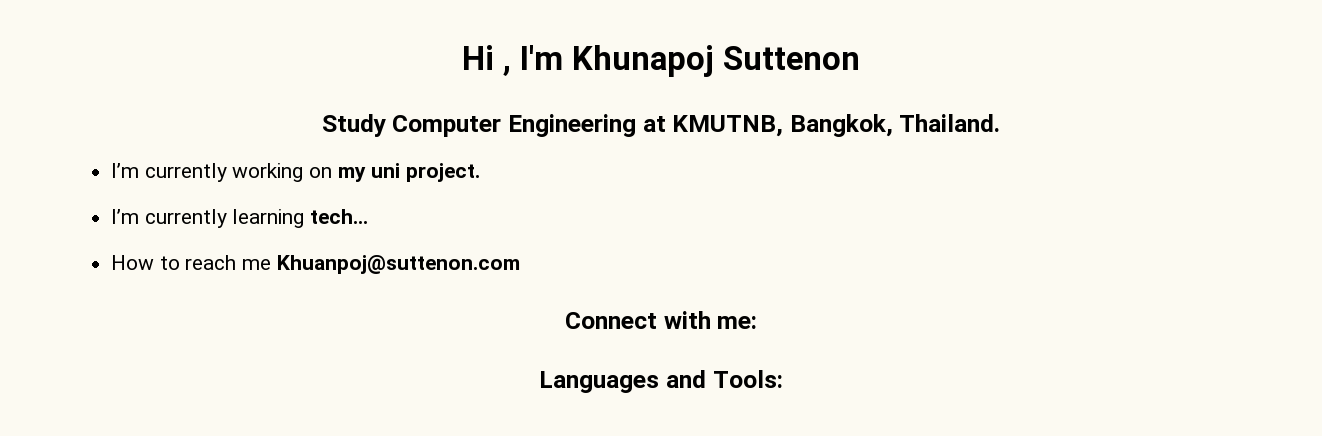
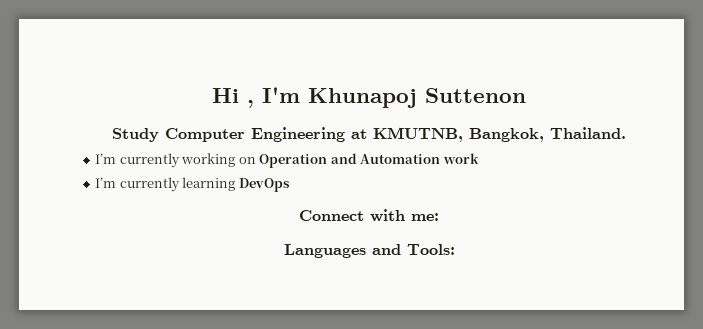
[337,163,481,182] my uni project. -> [259,153,479,168] Operation and Automation work
[310,209,369,224] [111,255,520,274] tech... // How to reach me Khuanpoj@suttenon.com -> [238,178,290,192] DevOps

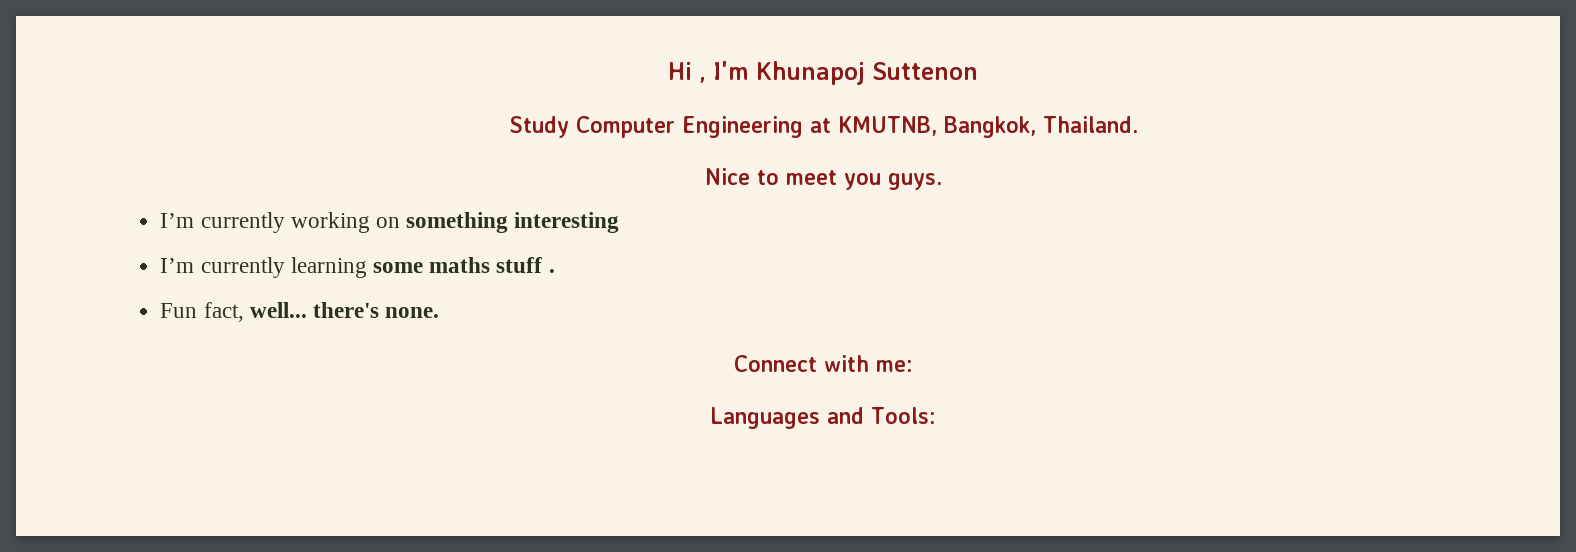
(626, 133) none -> [704,168,942,190] // Nice to meet you guys.
[259,153,479,168] Operation and Automation work -> [406,212,620,233] something interesting
[238,178,290,192] DevOps -> [372,257,555,273] [160,302,440,322] some maths stuff . // Fun fact, well... there's none.

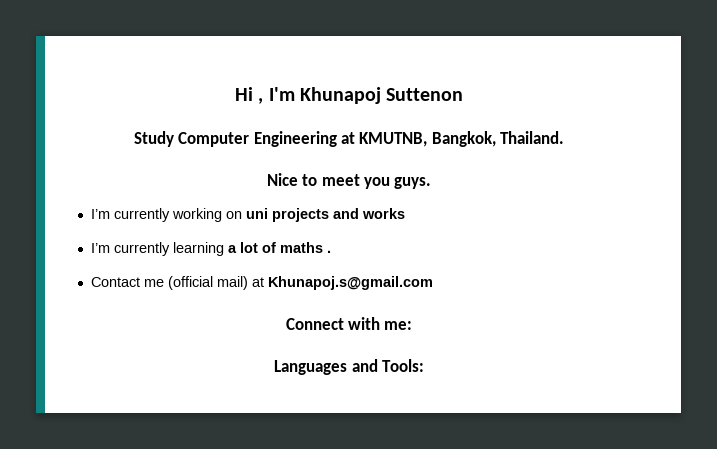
[406,212,620,233] something interesting -> [245,208,405,222] uni projects and works
[372,257,555,273] [160,302,440,322] some maths stuff . // Fun fact, well... there's none. -> [227,242,331,253] [90,276,433,290] a lot of maths . // Contact me (official mail) at Khunapoj.s@gmail.com

